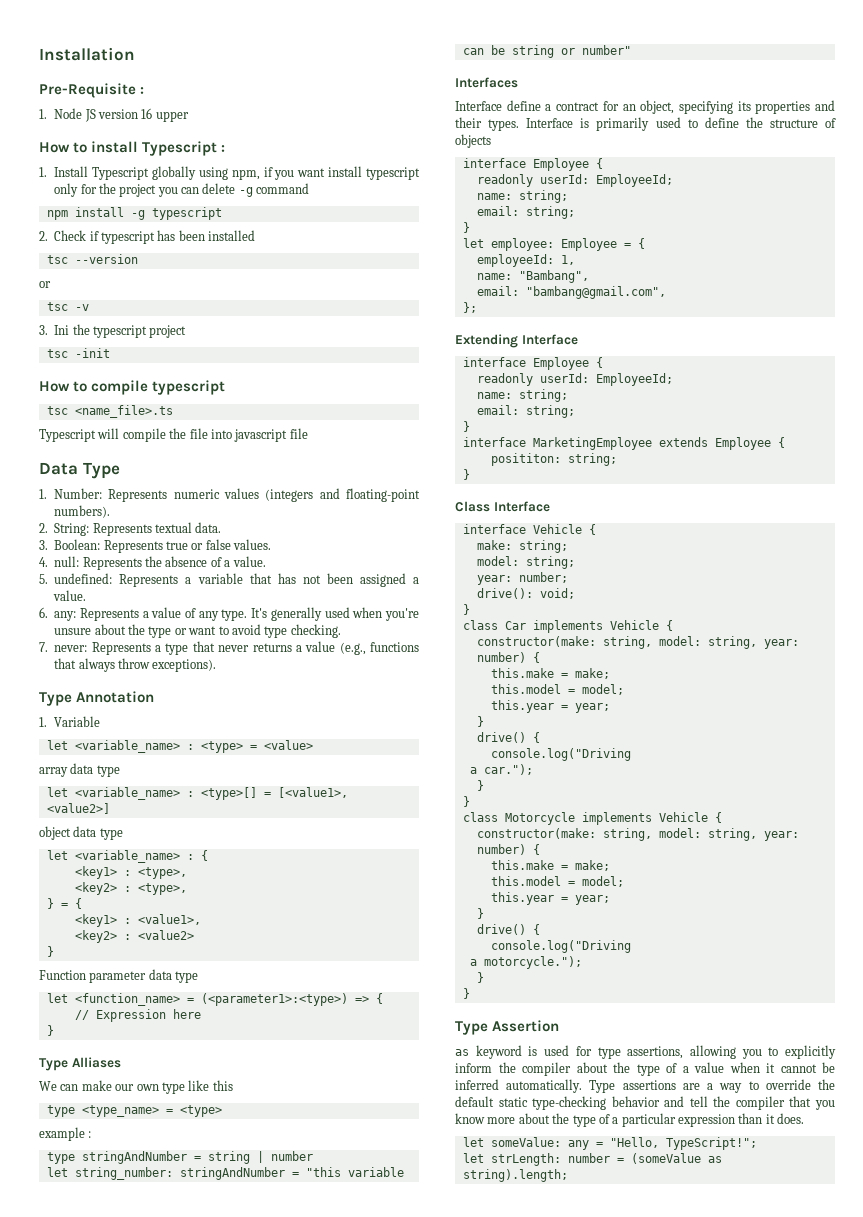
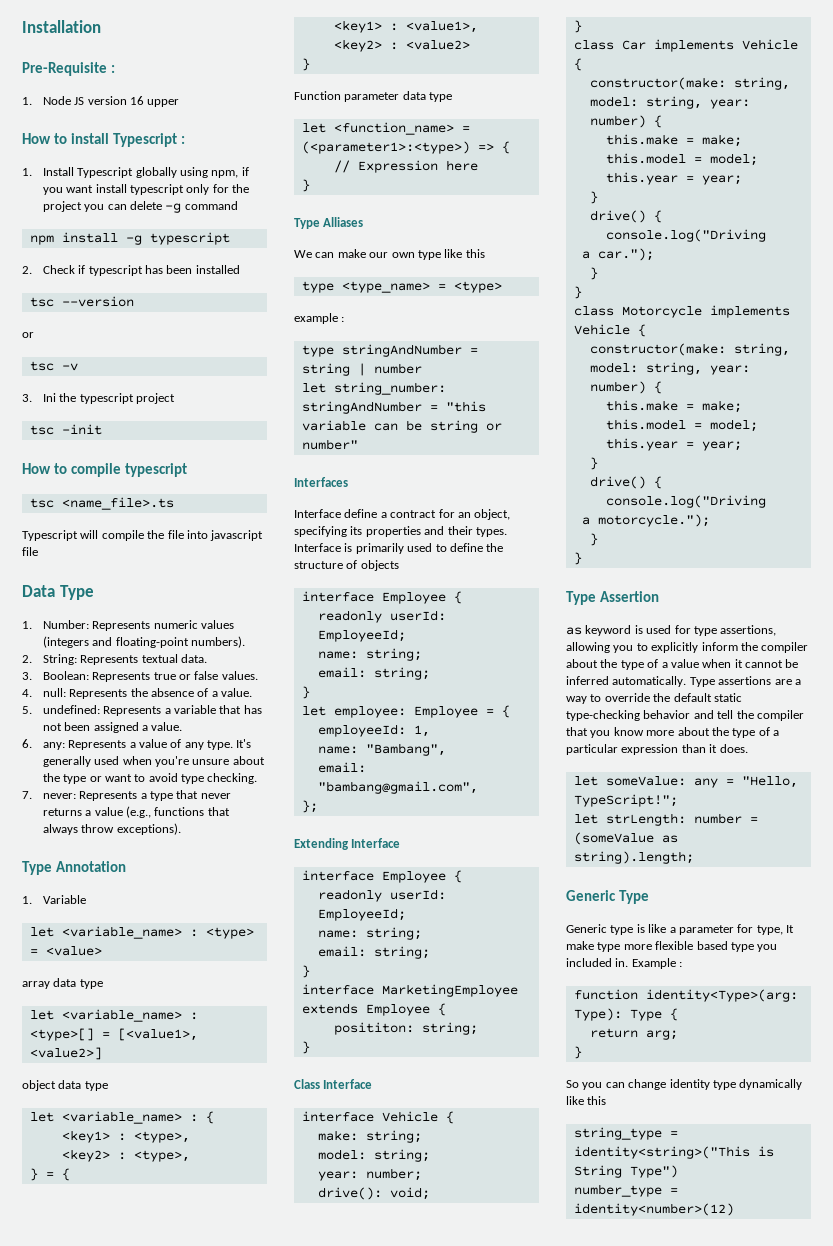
(568, 1175) none -> [566,890,649,904] [566,924,794,935] [566,941,778,952] [566,958,683,969] [573,989,798,1002] [573,1008,678,1021] [589,1028,678,1040] [573,1046,582,1059] [566,1079,803,1090] [566,1096,607,1105] [573,1127,678,1140] [573,1146,774,1159] [573,1165,678,1178] [573,1184,678,1197] [573,1203,734,1216] // Generic Type // Generic type is like a parameter for type, It make type more flexible based type you included in. Example : // function identity<Type>(arg: Type): Type { // return arg; // } // So you can change identity type dynamically like this // string_type = identity<string>("This is String Type") // number_type = identity<number>(12)

